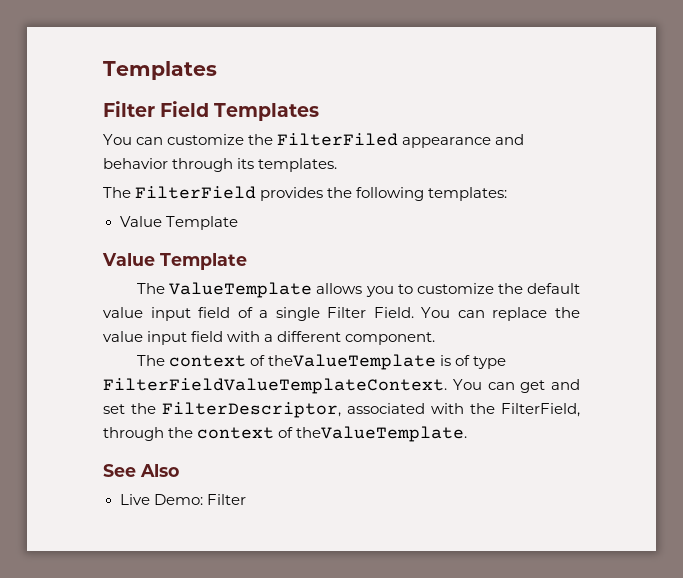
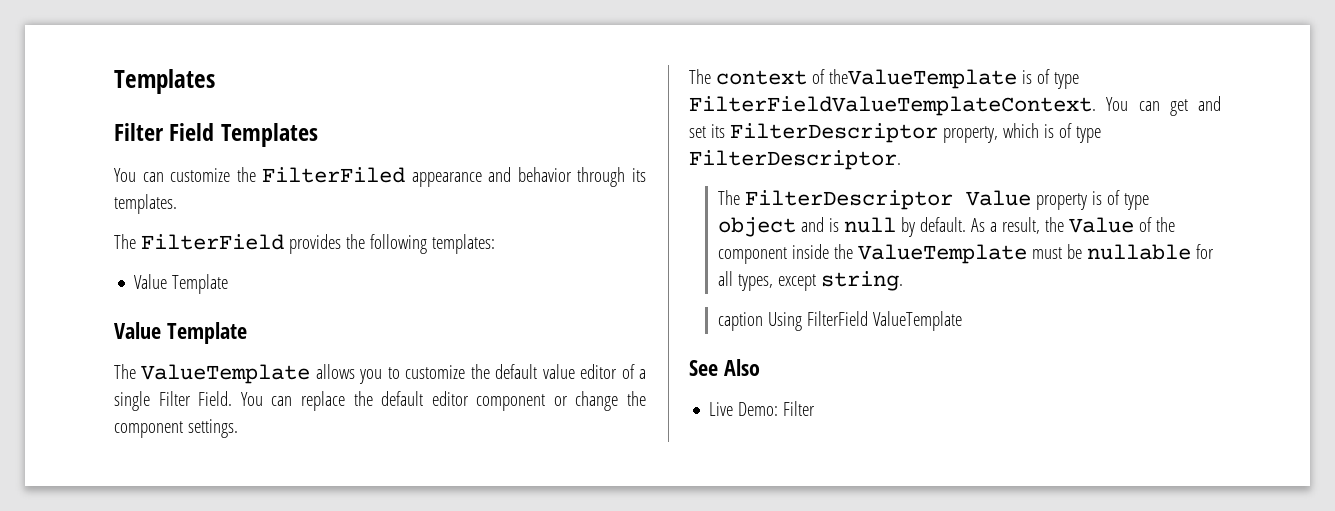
[150,307,231,321] input field -> [580,364,618,379] editor
[103,331,436,345] value input field with a different component. -> [381,391,647,411] [114,419,238,438] default editor component or change the component settings.
[131,402,580,418] [103,426,468,442] the FilterDescriptor, associated with the FilterField, through the context of theValueTemplate. -> [710,123,1101,143] [689,150,901,170] [718,190,1150,210] [718,217,1176,237] [718,244,1215,264] [718,271,904,291] [718,311,963,331] its FilterDescriptor property, which is of type FilterDescriptor. // The FilterDescriptor Value property is of type object and is null by default. As a result, the Value of the component inside the ValueTemplate must be nullable for all types, except string. // caption Using FilterField ValueTemplate

